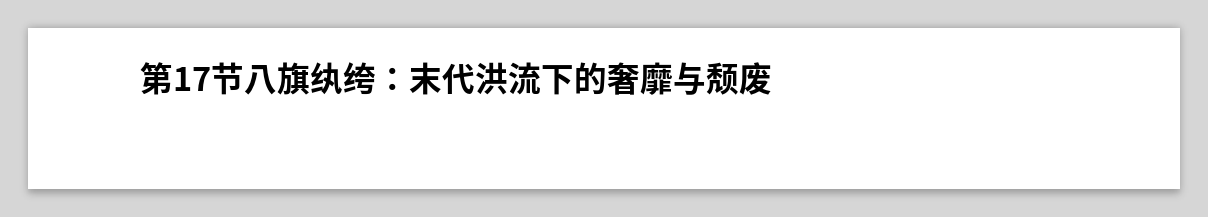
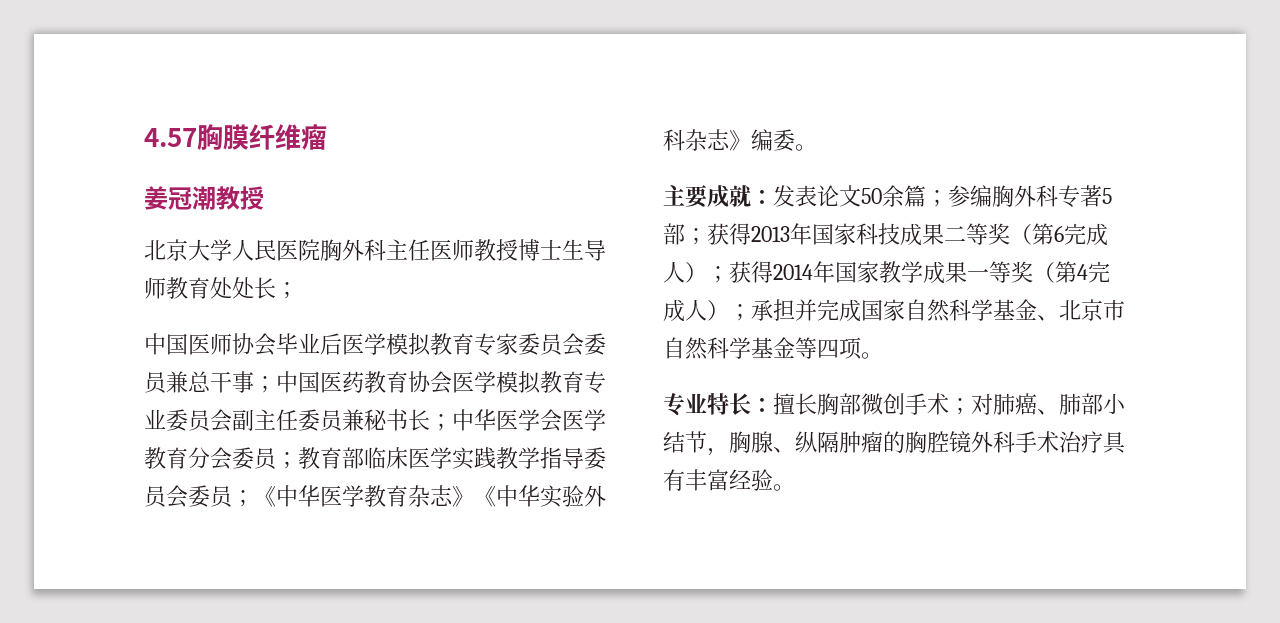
[140,62,772,95] 第17节八旗纨绔：末代洪流下的奢靡与颓废 -> [144,124,327,150] [144,186,264,210] [144,239,606,261] [144,277,298,299] [144,333,606,356] [144,371,606,394] [144,409,606,432] [144,447,606,470] [144,485,606,508] [663,129,817,152] [663,185,1112,208] [663,223,1108,246] [663,261,1110,284] [663,299,1125,322] [663,337,883,360] [663,393,1126,416] [663,431,1126,456] [663,469,795,491] 4.57胸膜纤维瘤 // 姜冠潮教授 // 北京大学人民医院胸外科主任医师教授博士生导师教育处处长； // 中国医师协会毕业后医学模拟教育专家委员会委员兼总干事；中国医药教育协会医学模拟教育专业委员会副主任委员兼秘书长；中华医学会医学教育分会委员；教育部临床医学实践教学指导委员会委员；《中华医学教育杂志》《中华实验外科杂志》编委。 // 主要成就：发表论文50余篇；参编胸外科专著5部；获得2013年国家科技成果二等奖（第6完成人）；获得2014年国家教学成果一等奖（第4完成人）；承担并完成国家自然科学基金、北京市自然科学基金等四项。 // 专业特长：擅长胸部微创手术；对肺癌、肺部小结节，胸腺、纵隔肿瘤的胸腔镜外科手术治疗具有丰富经验。

